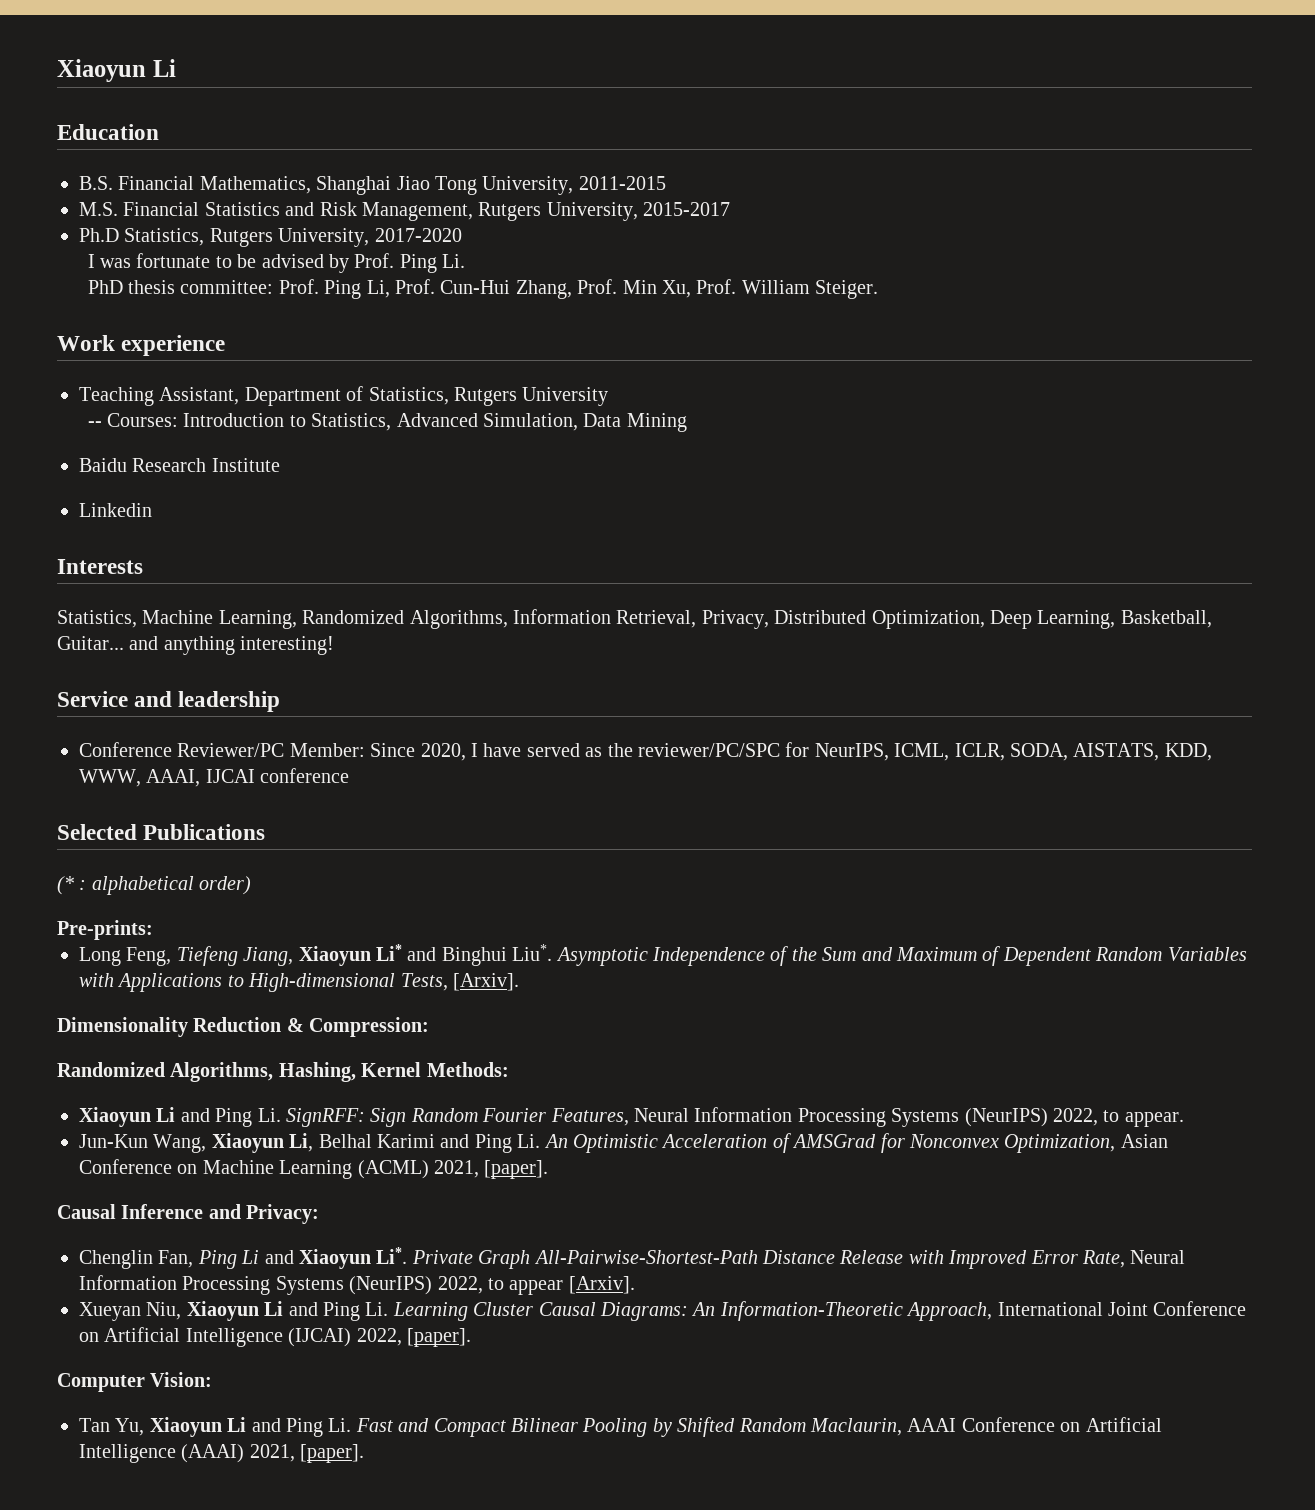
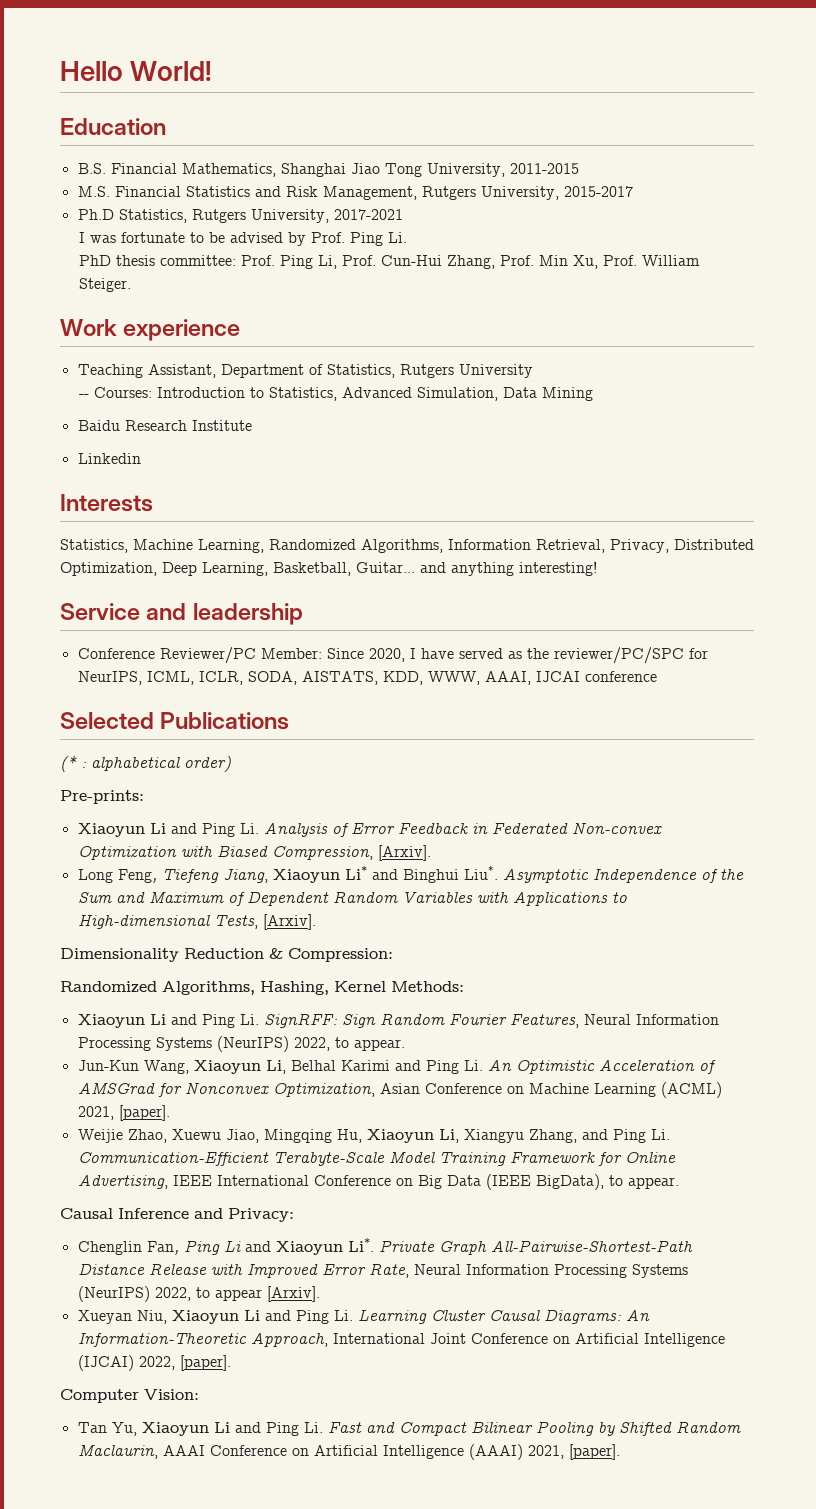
[57,59,176,82] Xiaoyun Li -> [60,61,213,81] Hello World!
[374,228,462,242] 2017-2020 -> [333,209,403,220] 2017-2021
(153, 930) none -> [77,822,662,837] [77,845,431,861] // Xiaoyun Li and Ping Li. Analysis of Error Feedback in Federated Non-convex Optimization with Biased Compression, [Arxiv].
(549, 1169) none -> [77,1129,670,1143] [77,1151,676,1166] [77,1174,679,1190] // Weijie Zhao, Xuewu Jiao, Mingqing Hu, Xiaoyun Li, Xiangyu Zhang, and Ping Li. Communication-Efficient Terabyte-Scale Model Training Framework for Online Advertising, IEEE International Conference on Big Data (IEEE BigData), to appear.

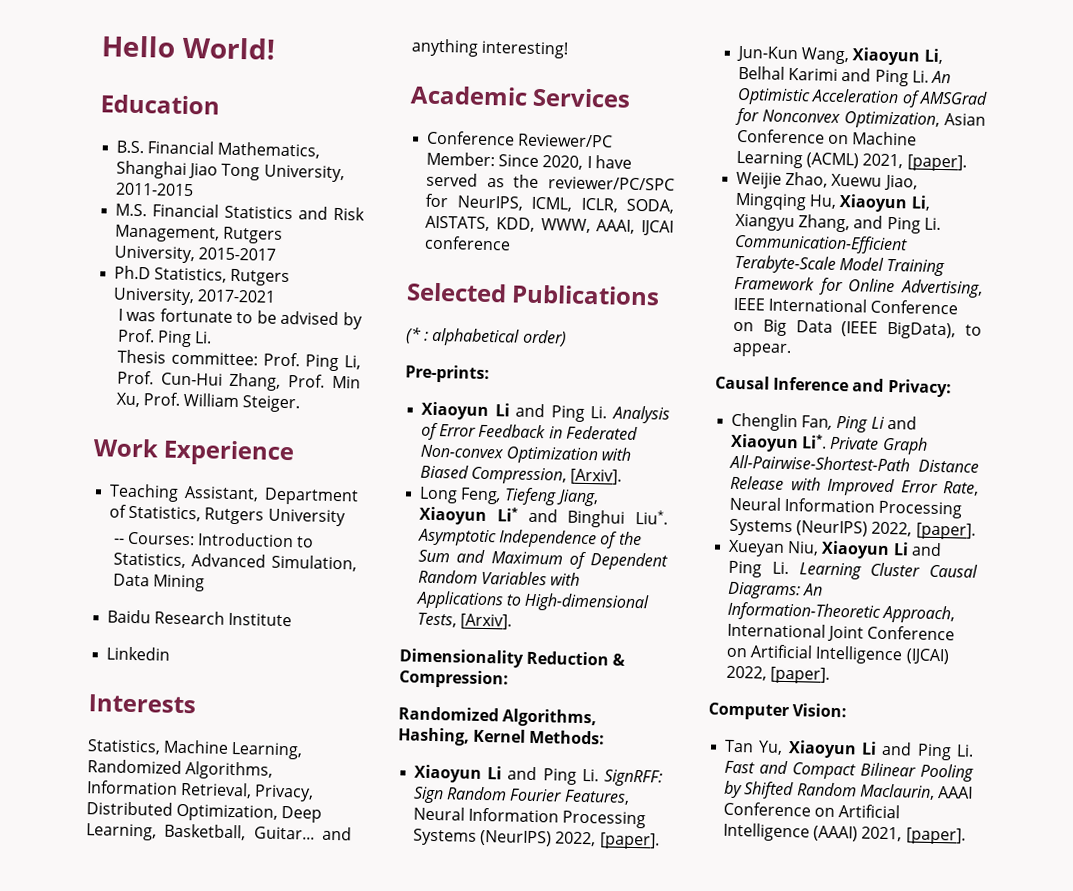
[79,255,156,266] PhD thesis -> [116,349,166,364] Thesis
[123,319,241,341] experience -> [163,439,296,467] Experience
[60,603,303,625] Service and leadership -> [410,85,632,108] Academic Services
[334,1037,405,1051] to appear. -> [598,832,660,850] [paper].
[195,1286,320,1302] to appear [Arxiv]. -> [915,522,976,540] [paper].

